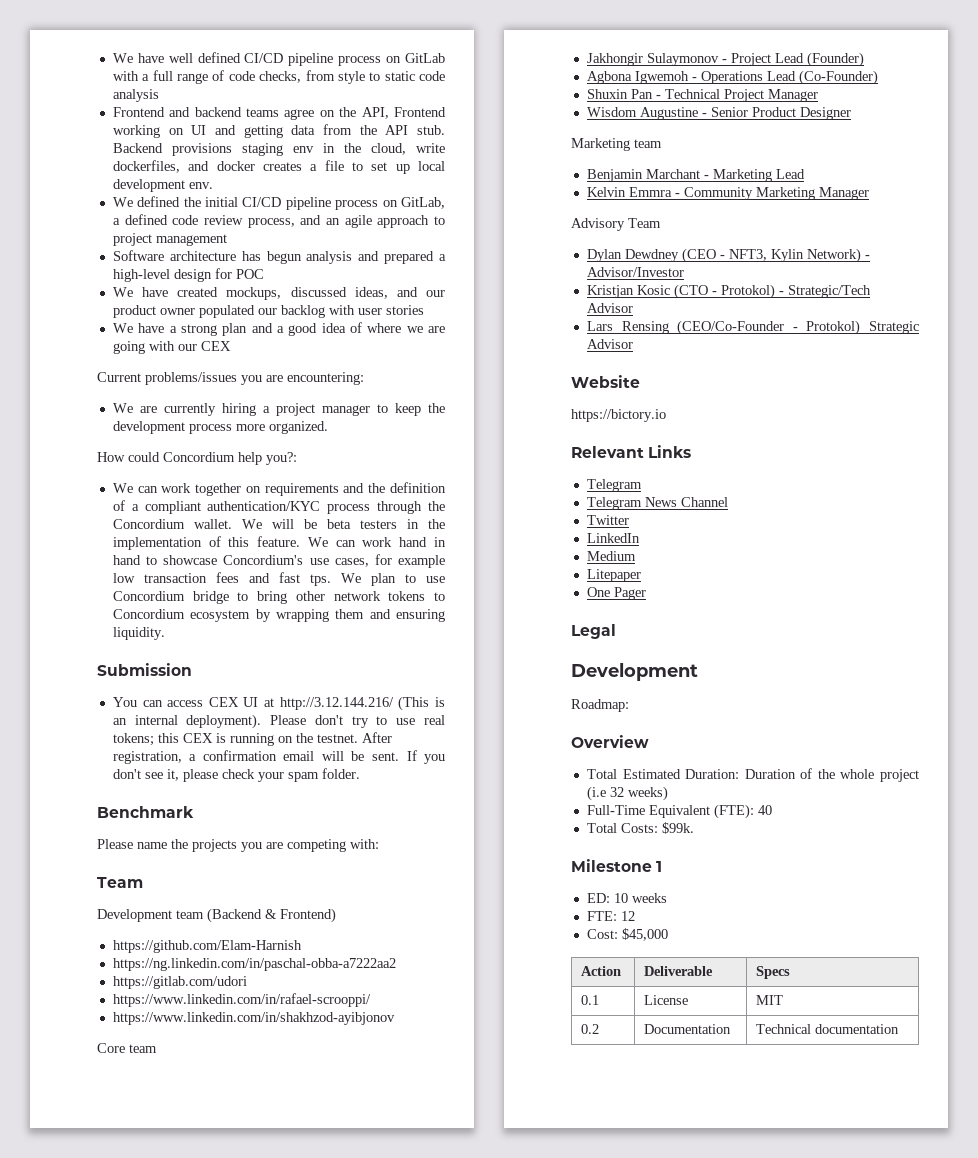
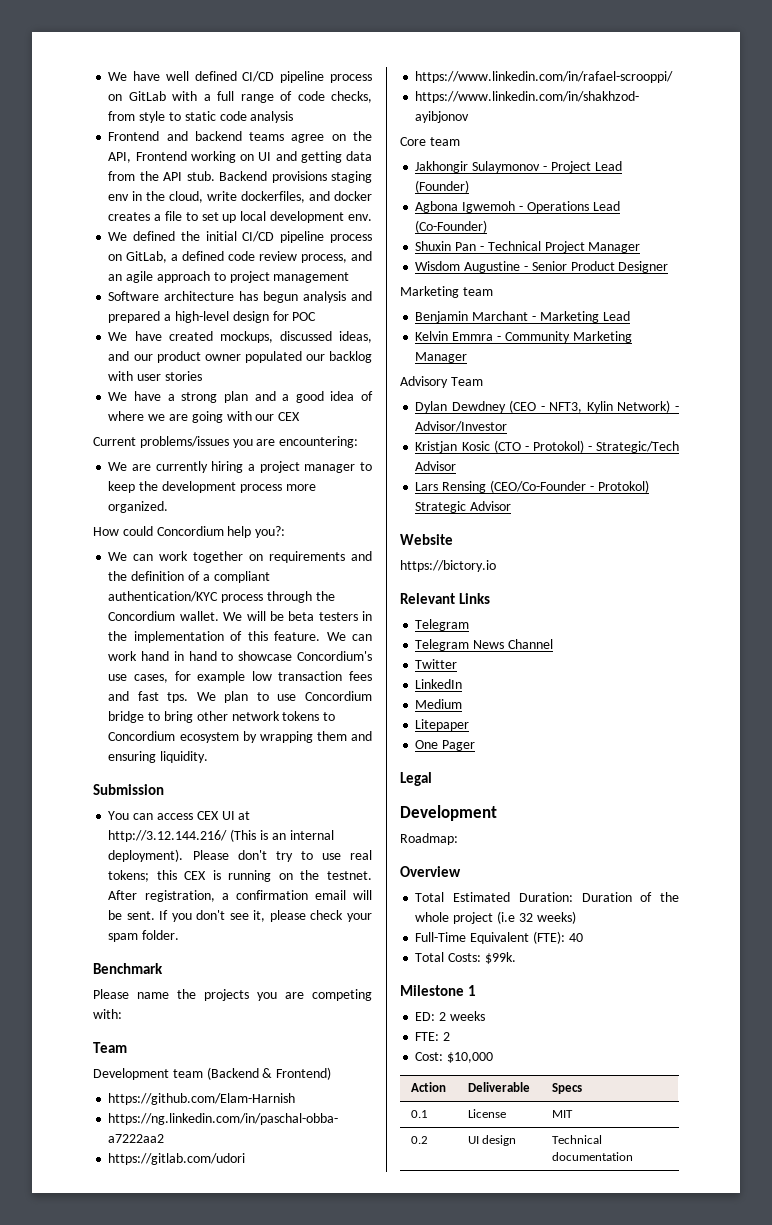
[613,893,628,903] 10 -> [439,1012,447,1021] 2
[620,911,635,921] 12 -> [443,1032,451,1041] 2
[621,928,668,941] $45,000 -> [447,1052,494,1063] $10,000
[643,1024,731,1034] Documentation -> [467,1135,517,1146] UI design

